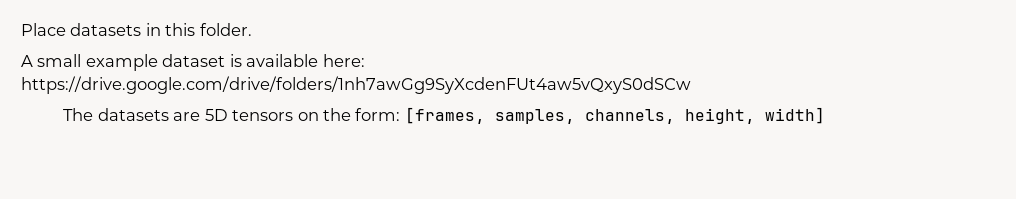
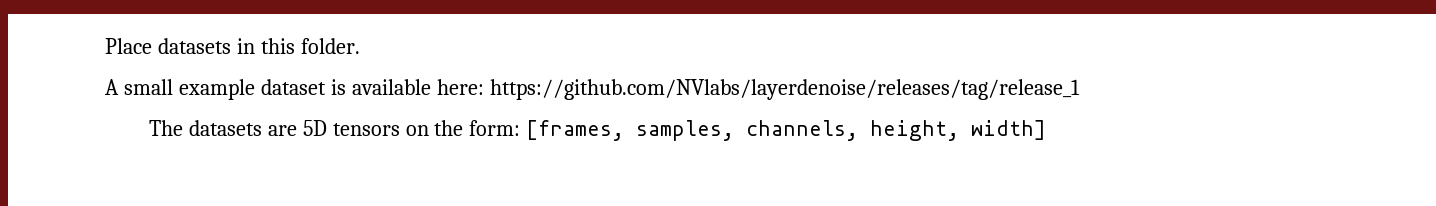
[21,76,691,94] https://drive.google.com/drive/folders/1nh7awGg9SyXcdenFUt4aw5vQxyS0dSCw -> [489,79,1080,100] https://github.com/NVlabs/layerdenoise/releases/tag/release_1

